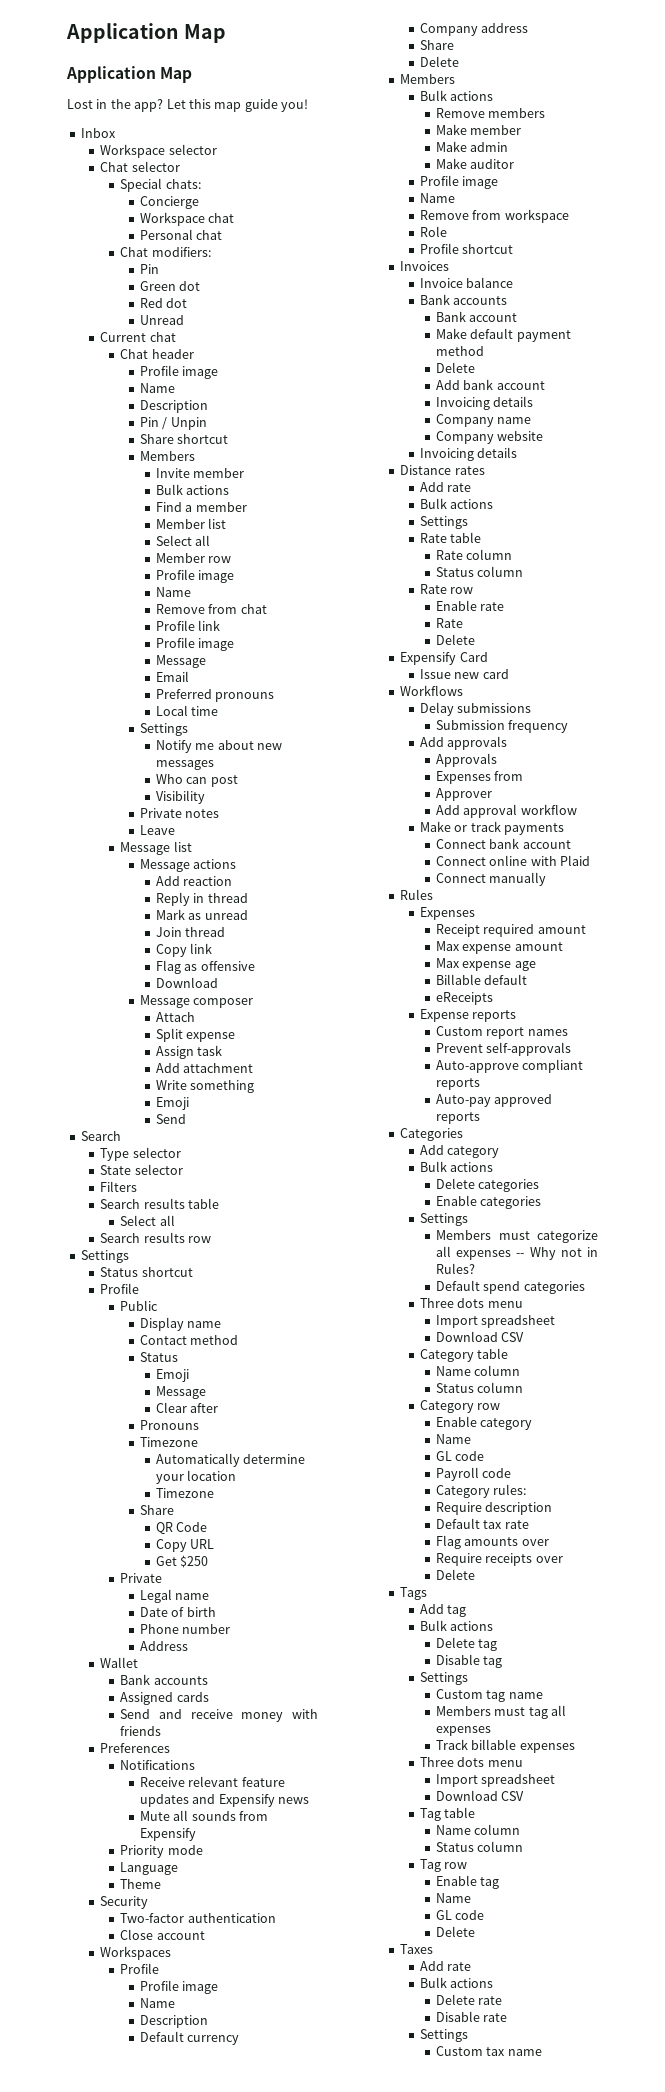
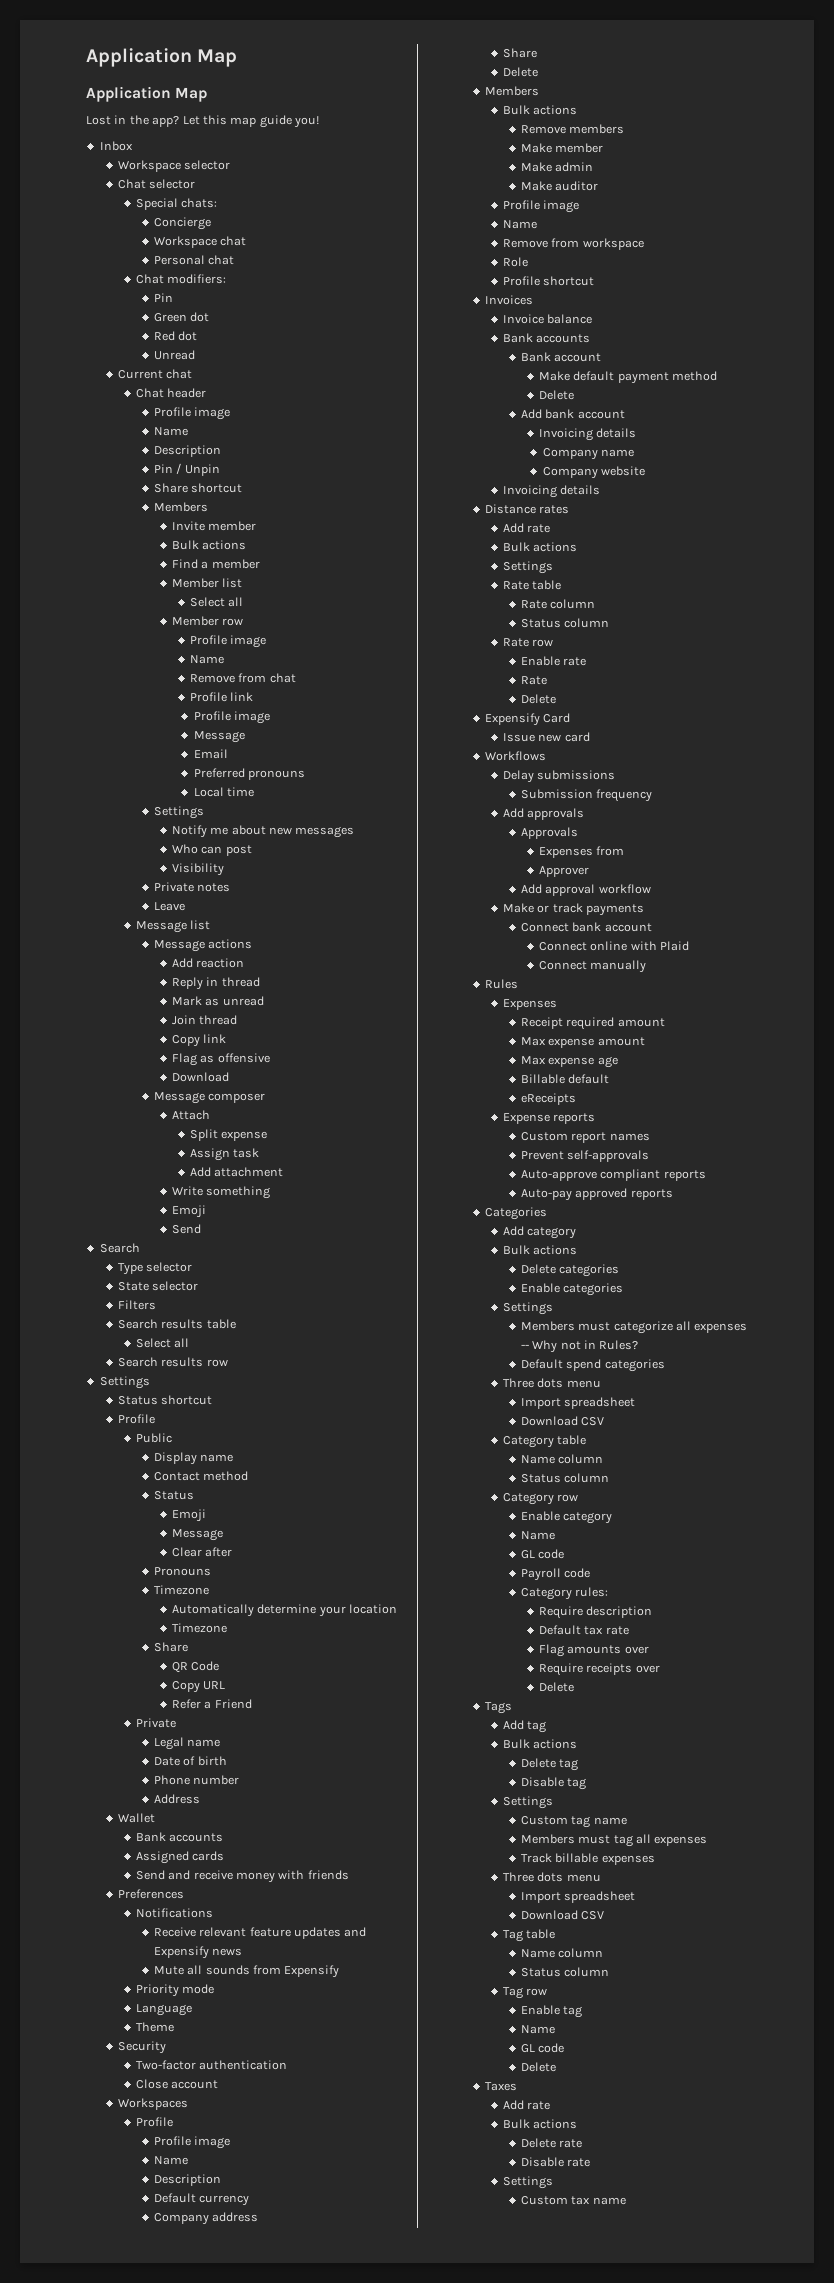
[156,1555,209,1568] Get $250 -> [171,1699,252,1709] Refer a Friend

